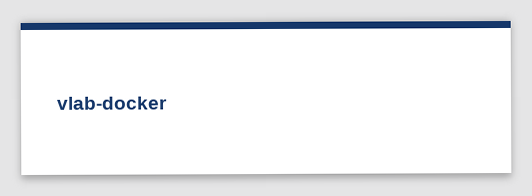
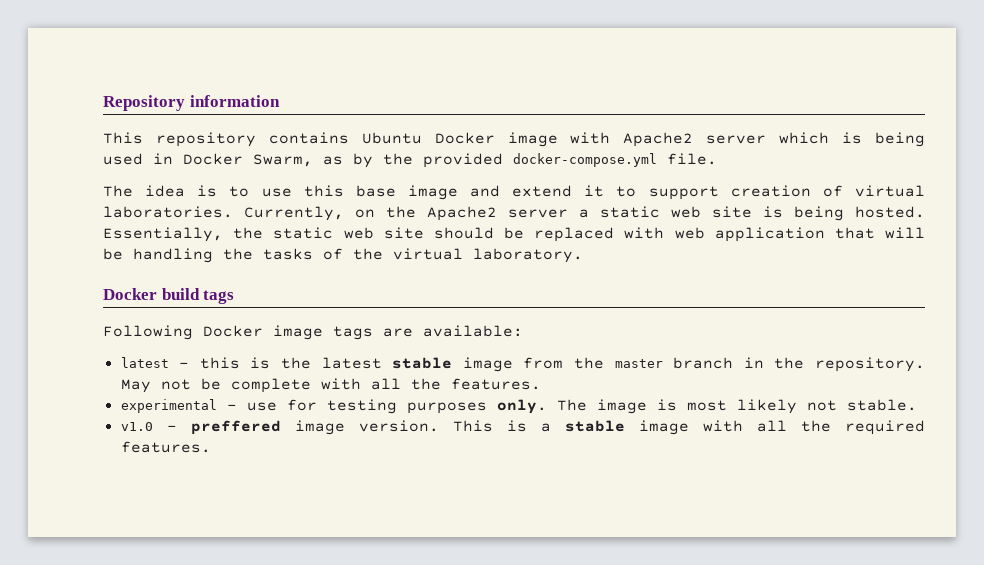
[56,96,168,110] vlab-docker -> [103,95,280,111] [103,132,925,147] [103,153,717,168] [103,185,925,200] [103,206,925,221] [103,227,925,242] [103,248,583,263] [103,288,235,304] [103,325,523,340] [120,357,926,372] [120,378,541,393] [120,399,917,414] [120,420,925,435] [120,441,211,453] Repository information // This repository contains Ubuntu Docker image with Apache2 server which is being used in Docker Swarm, as by the provided docker-compose.yml file. // The idea is to use this base image and extend it to support creation of virtual laboratories. Currently, on the Apache2 server a static web site is being hosted. Essentially, the static web site should be replaced with web application that will be handling the tasks of the virtual laboratory. // Docker build tags // Following Docker image tags are available: // latest - this is the latest stable image from the master branch in the repository. May not be complete with all the features. // experimental - use for testing purposes only. The image is most likely not stable. // v1.0 - preffered image version. This is a stable image with all the required features.

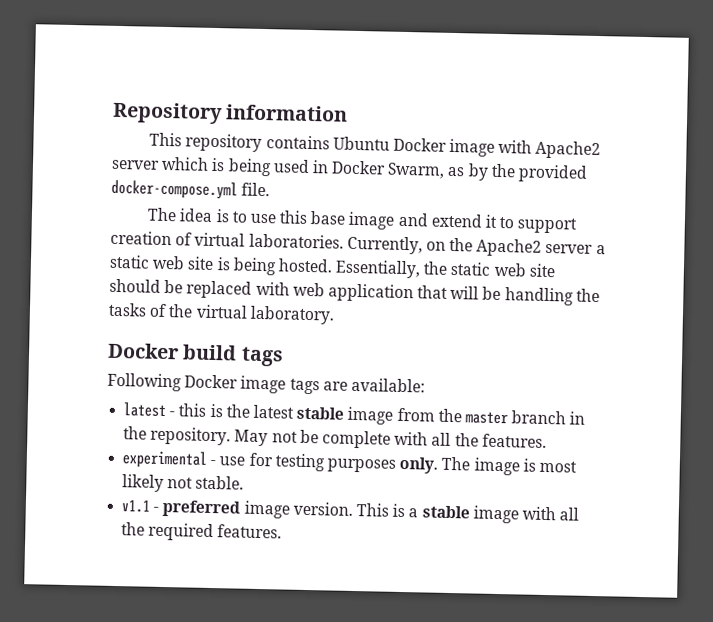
[120,420,281,435] v1.0 - preffered -> [121,499,241,518] v1.1 - preferred

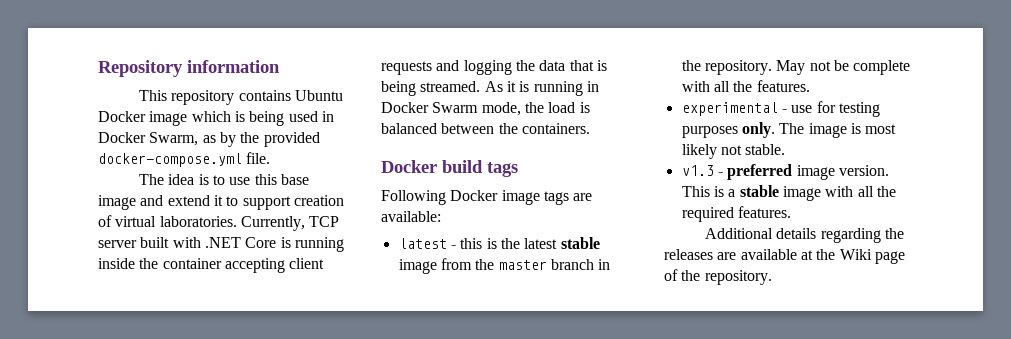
[498,139,602,160] [111,159,160,170] with Apache2 server -> (188, 118) none
[425,237,606,257] [109,254,556,279] [109,278,600,306] [108,302,335,325] on the Apache2 server a static web site is being hosted. Essentially, the static web site should be replaced with web application that will be handling the tasks of the virtual laboratory. -> [309,216,340,227] [98,237,344,252] [98,258,325,273] [381,60,607,75] [381,81,599,96] [381,102,590,116] [381,123,590,134] TCP server built with .NET Core is running inside the container accepting client requests and logging the data that is being streamed. As it is running in Docker Swarm mode, the load is balanced between the containers.
[121,499,152,513] v1.1 -> [681,165,714,176] v1.3
(283, 531) none -> [704,228,904,243] [664,249,905,264] [664,269,772,285] // Additional details regarding the releases are available at the Wiki page of the repository.

